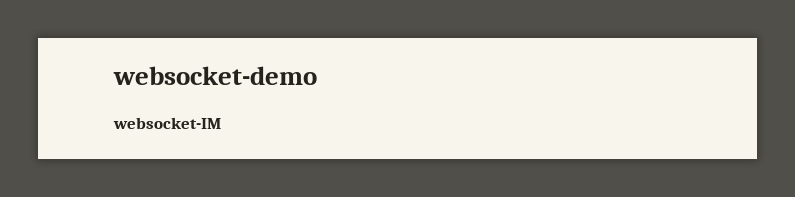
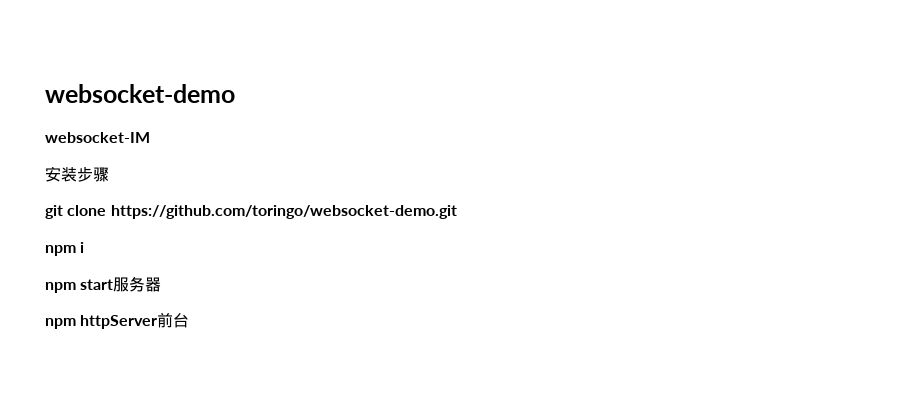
(221, 123) none -> [45,166,109,182] [45,205,457,219] [45,242,85,256] [45,276,162,293] [45,312,190,329] // 安装步骤 // git clone https://github.com/toringo/websocket-demo.git // npm i // npm start服务器 // npm httpServer前台

